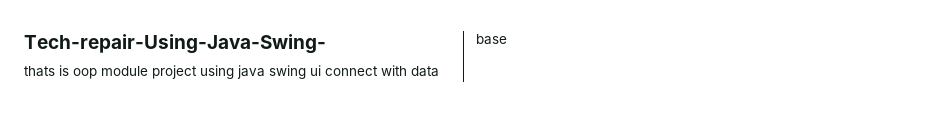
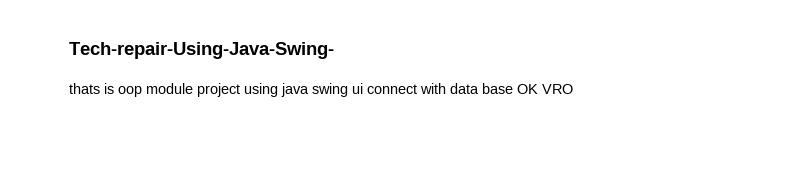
(507, 39) none -> [517,84,573,94] OK VRO

